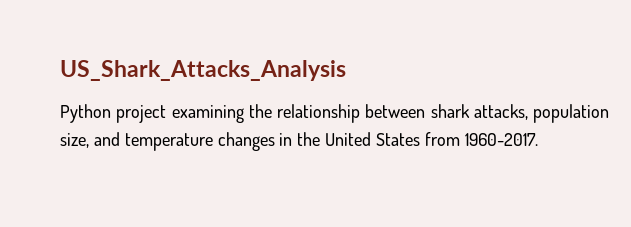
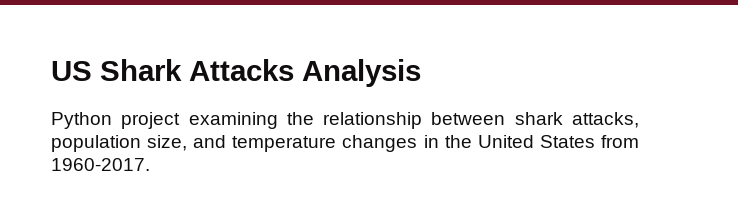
[60,60,346,81] US_Shark_Attacks_Analysis -> [51,59,421,87] US Shark Attacks Analysis

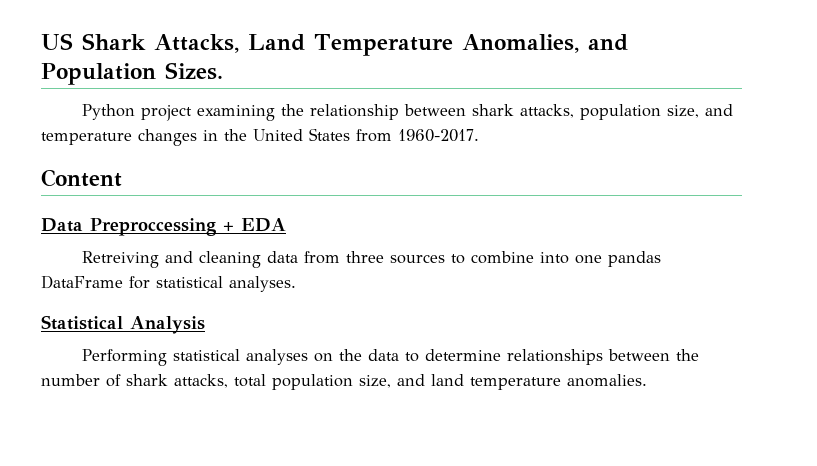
[189,59,421,87] Attacks Analysis -> [154,34,628,56] [41,62,223,85] Attacks, Land Temperature Anomalies, and Population Sizes.
(150, 164) none -> [41,169,122,187] [41,218,286,236] [81,251,661,268] [41,275,296,292] [41,315,205,334] [81,349,699,366] [41,374,647,390] // Content // Data Preproccessing + EDA // Retreiving and cleaning data from three sources to combine into one pandas DataFrame for statistical analyses. // Statistical Analysis // Performing statistical analyses on the data to determine relationships between the number of shark attacks, total population size, and land temperature anomalies.

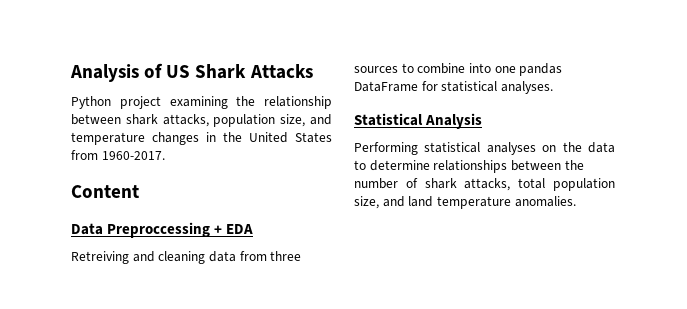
[41,33,628,56] [41,62,223,85] US Shark Attacks, Land Temperature Anomalies, and Population Sizes. -> [70,63,313,82] Analysis of US Shark Attacks

